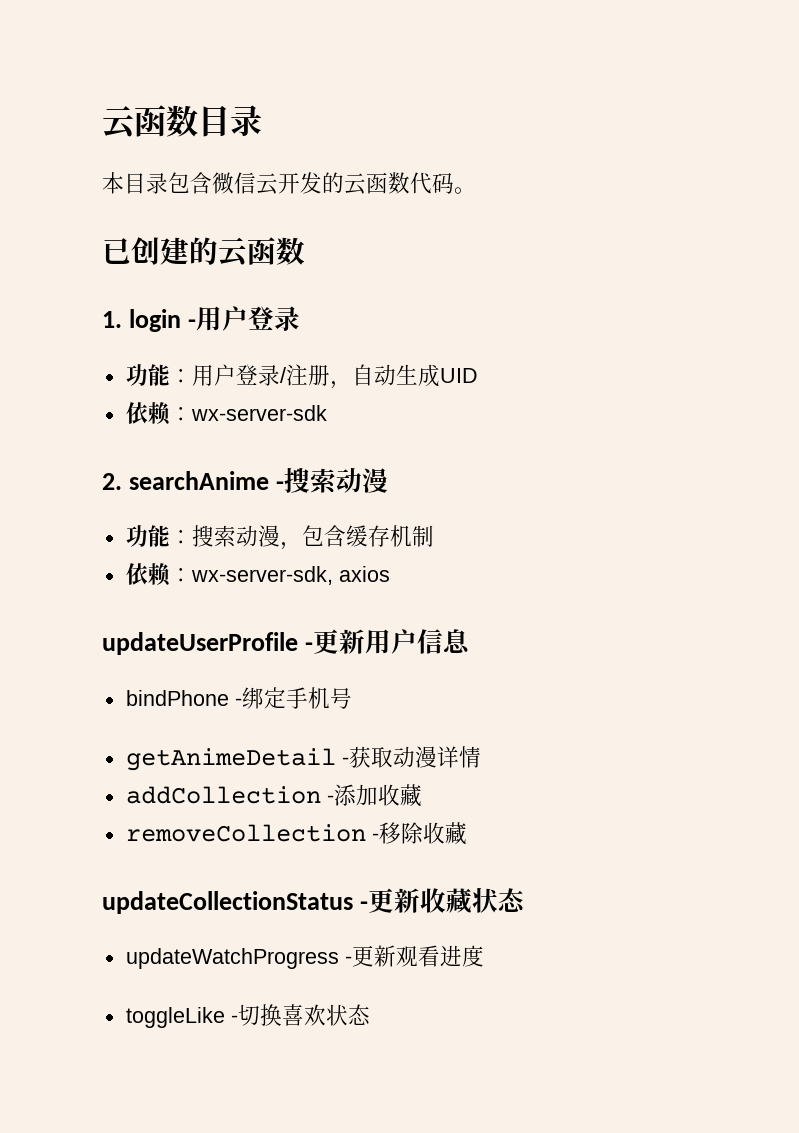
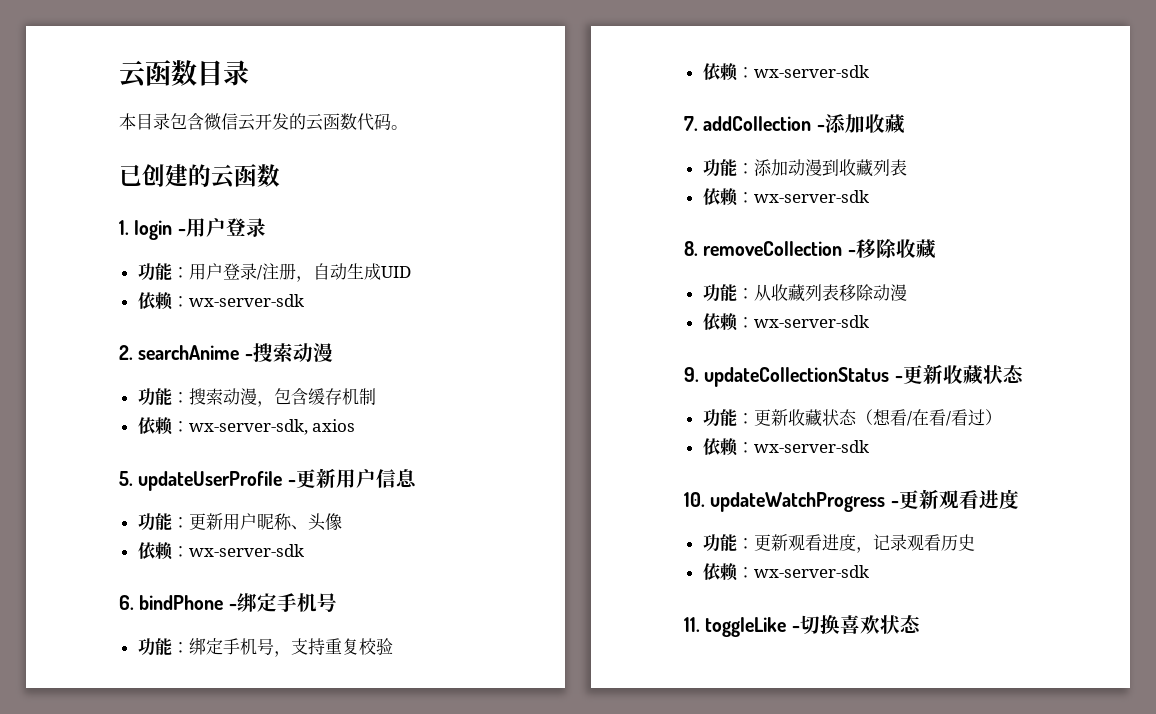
(390, 574) none -> [119,471,133,486] 5.
(471, 641) none -> [137,513,342,531] [137,542,304,560] [119,595,134,610] 功能：更新用户昵称、头像 // 依赖：wx-server-sdk // 6.
[125,746,481,771] [125,784,422,807] [125,822,467,845] getAnimeDetail -获取动漫详情 // addCollection -添加收藏 // removeCollection -移除收藏 // -> [137,637,393,657] [702,63,869,81] [684,114,905,134] [702,159,907,177] [702,188,869,206] [684,239,936,259] [702,284,907,302] [702,313,869,331] [684,367,699,382] 功能：绑定手机号，支持重复校验 // 依赖：wx-server-sdk // 7. addCollection -添加收藏 // 功能：添加动漫到收藏列表 // 依赖：wx-server-sdk // 8. removeCollection -移除收藏 // 功能：从收藏列表移除动漫 // 依赖：wx-server-sdk // 9.
(526, 900) none -> [702,409,1002,427] [702,438,869,456] [684,492,705,507] 功能：更新收藏状态（想看/在看/看过） // 依赖：wx-server-sdk // 10.
(484, 956) none -> [702,534,975,553] [702,563,869,581] [684,617,700,632] 功能：更新观看进度，记录观看历史 // 依赖：wx-server-sdk // 11.

